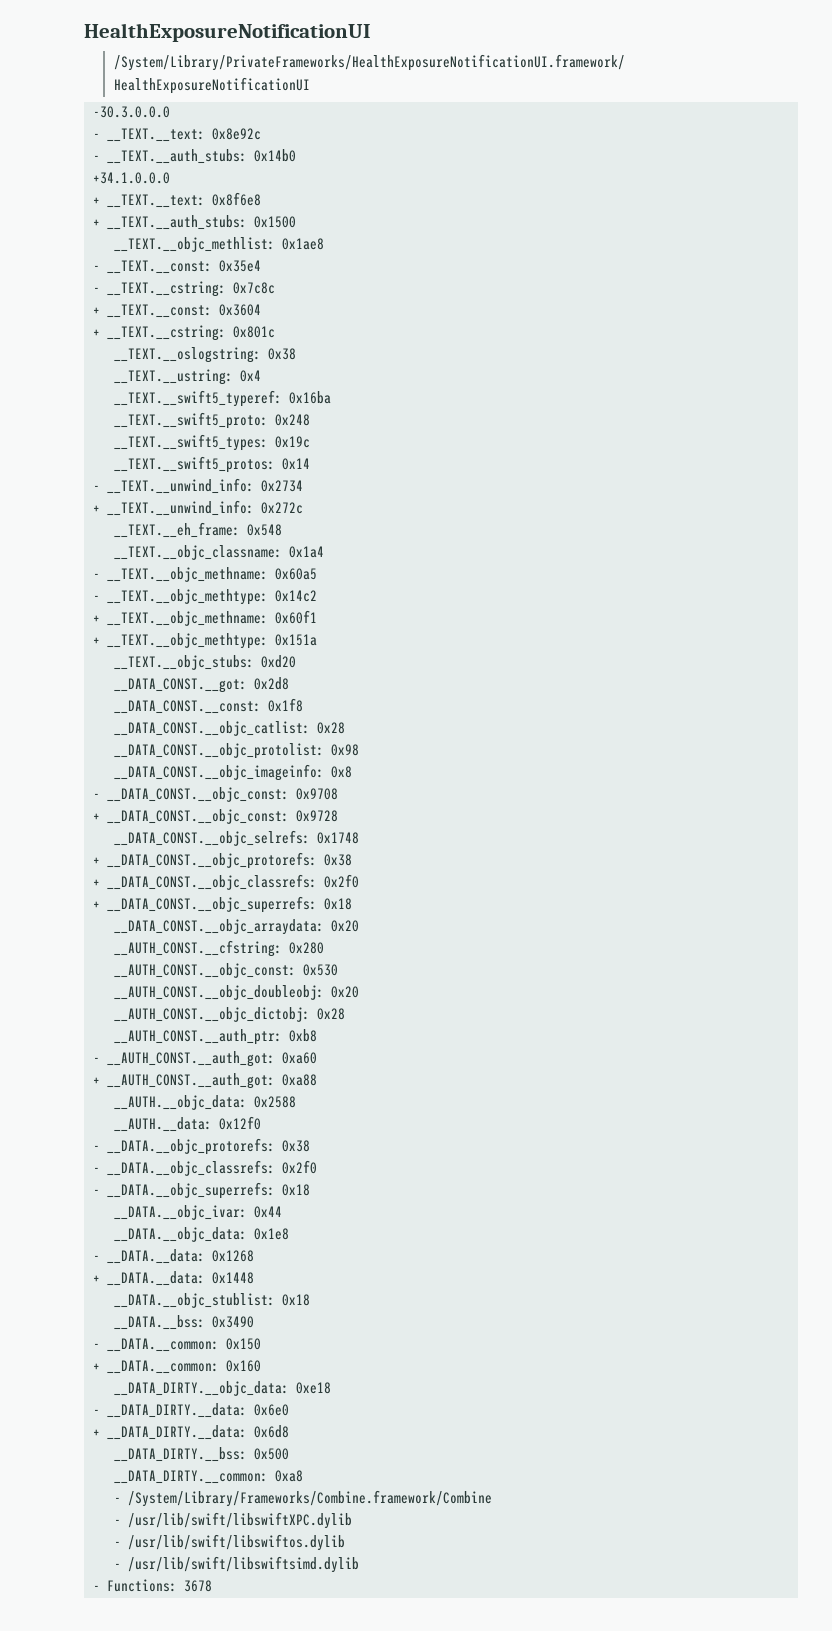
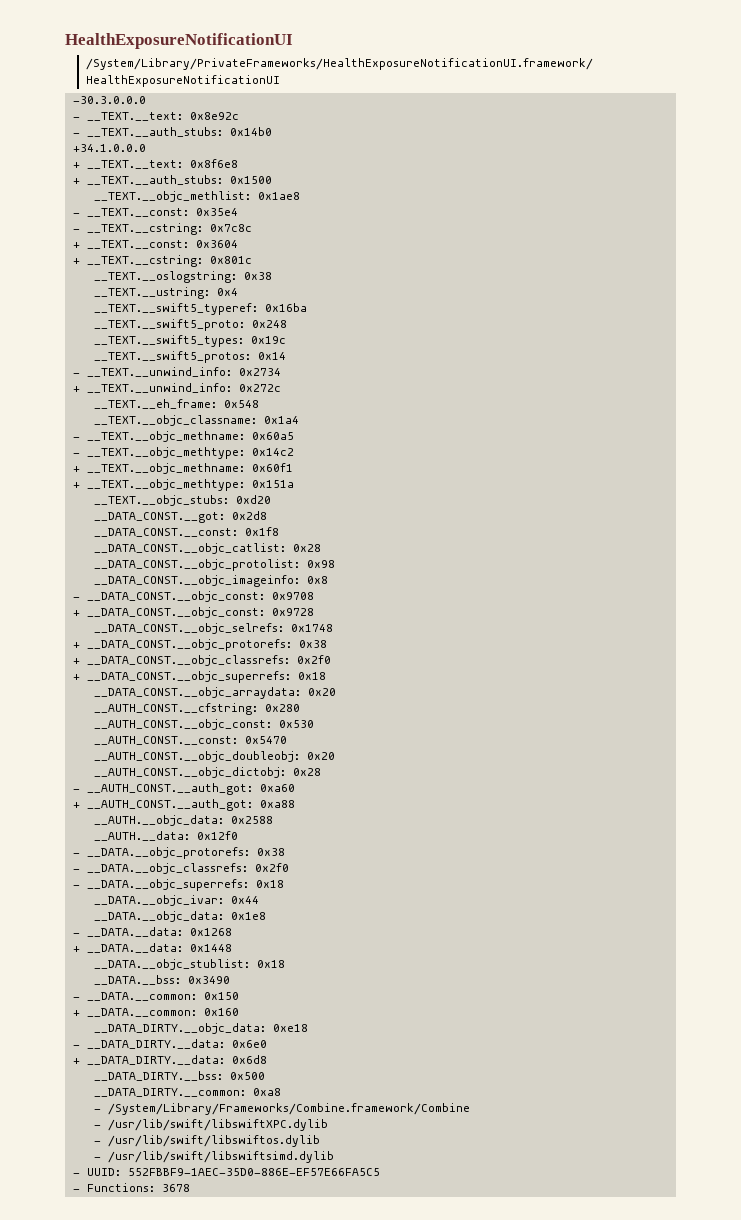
(339, 970) none -> [93,736,287,745] // __AUTH_CONST.__const: 0x5470
[114,1029,318,1045] // __AUTH_CONST.__auth_ptr: 0xb8 -> (321, 772) none
(360, 1564) none -> [72,1168,380,1176] // - UUID: 552FBBF9-1AEC-35D0-886E-EF57E66FA5C5

